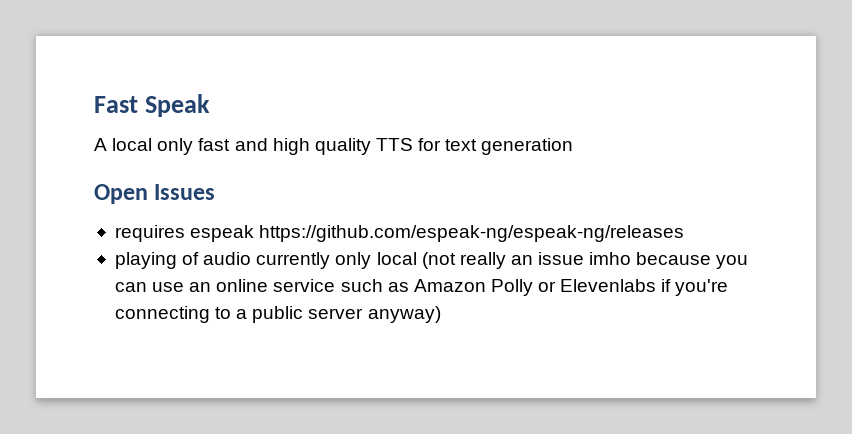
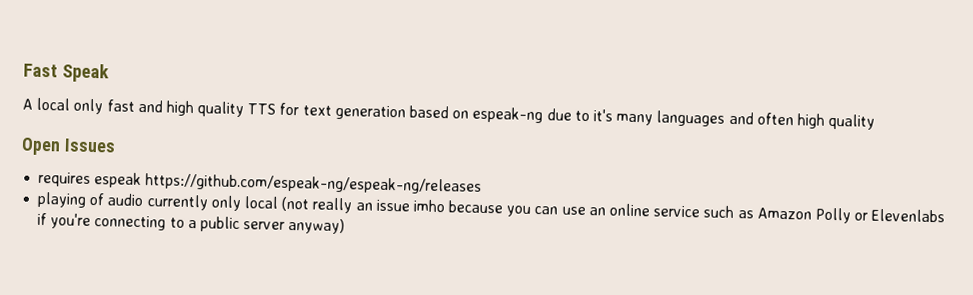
(574, 146) none -> [409,105,876,130] based on espeak-ng due to it's many languages and often high quality

